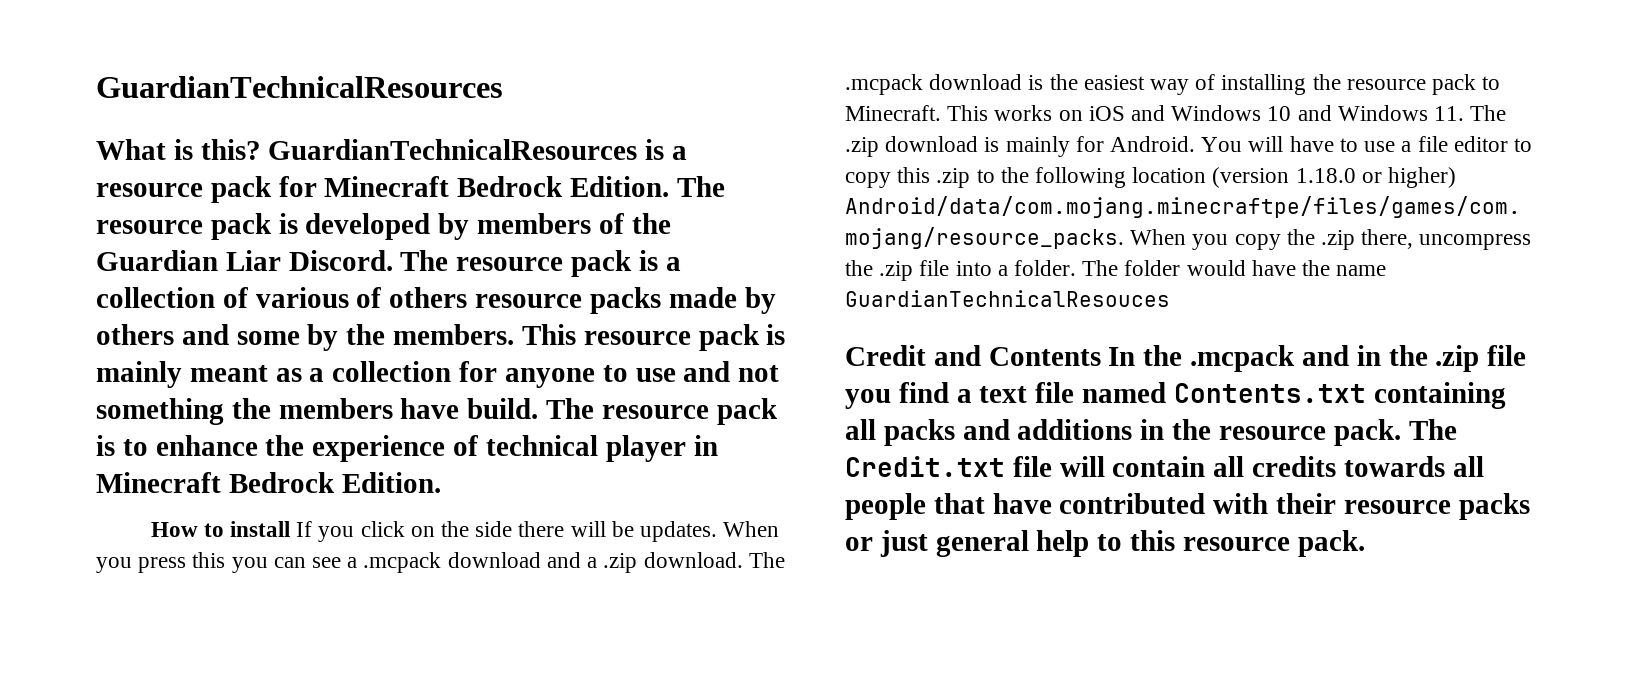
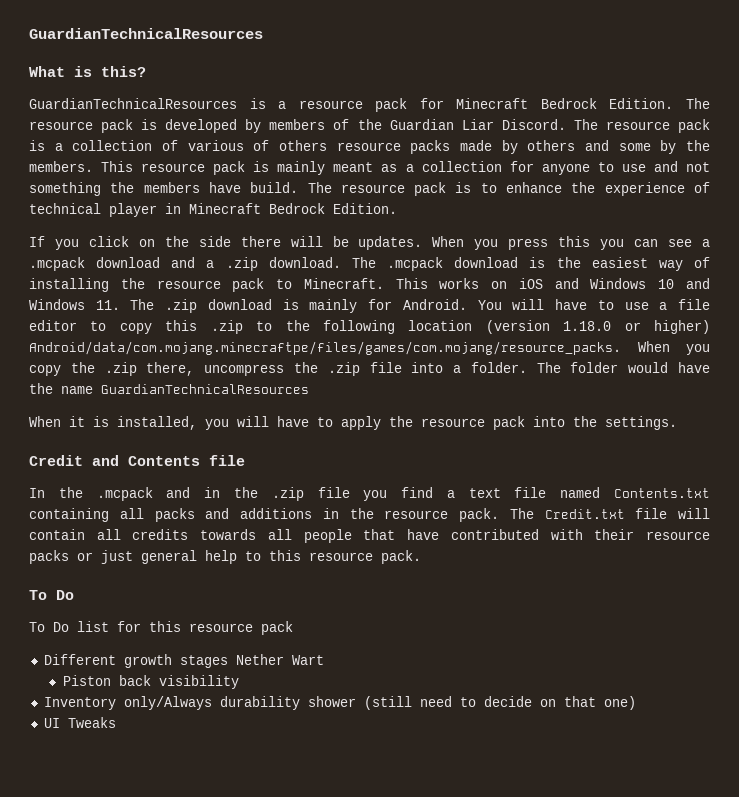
(261, 149) none -> (146, 71) //
[150,521,290,537] How to install -> (397, 208) none
[845,290,1170,307] GuardianTechnicalResouces -> [101,384,309,394] [29,416,677,430] GuardianTechnicalResources // When it is installed, you will have to apply the resource pack into the settings.
(1101, 356) none -> [209,455,245,466] file //
(1365, 543) none -> [29,590,74,600] [29,621,293,635] [43,654,324,668] [62,675,239,689] [43,696,636,710] [43,717,116,728] // To Do // To Do list for this resource pack // Different growth stages Nether Wart // Piston back visibility // Inventory only/Always durability shower (still need to decide on that one) // UI Tweaks

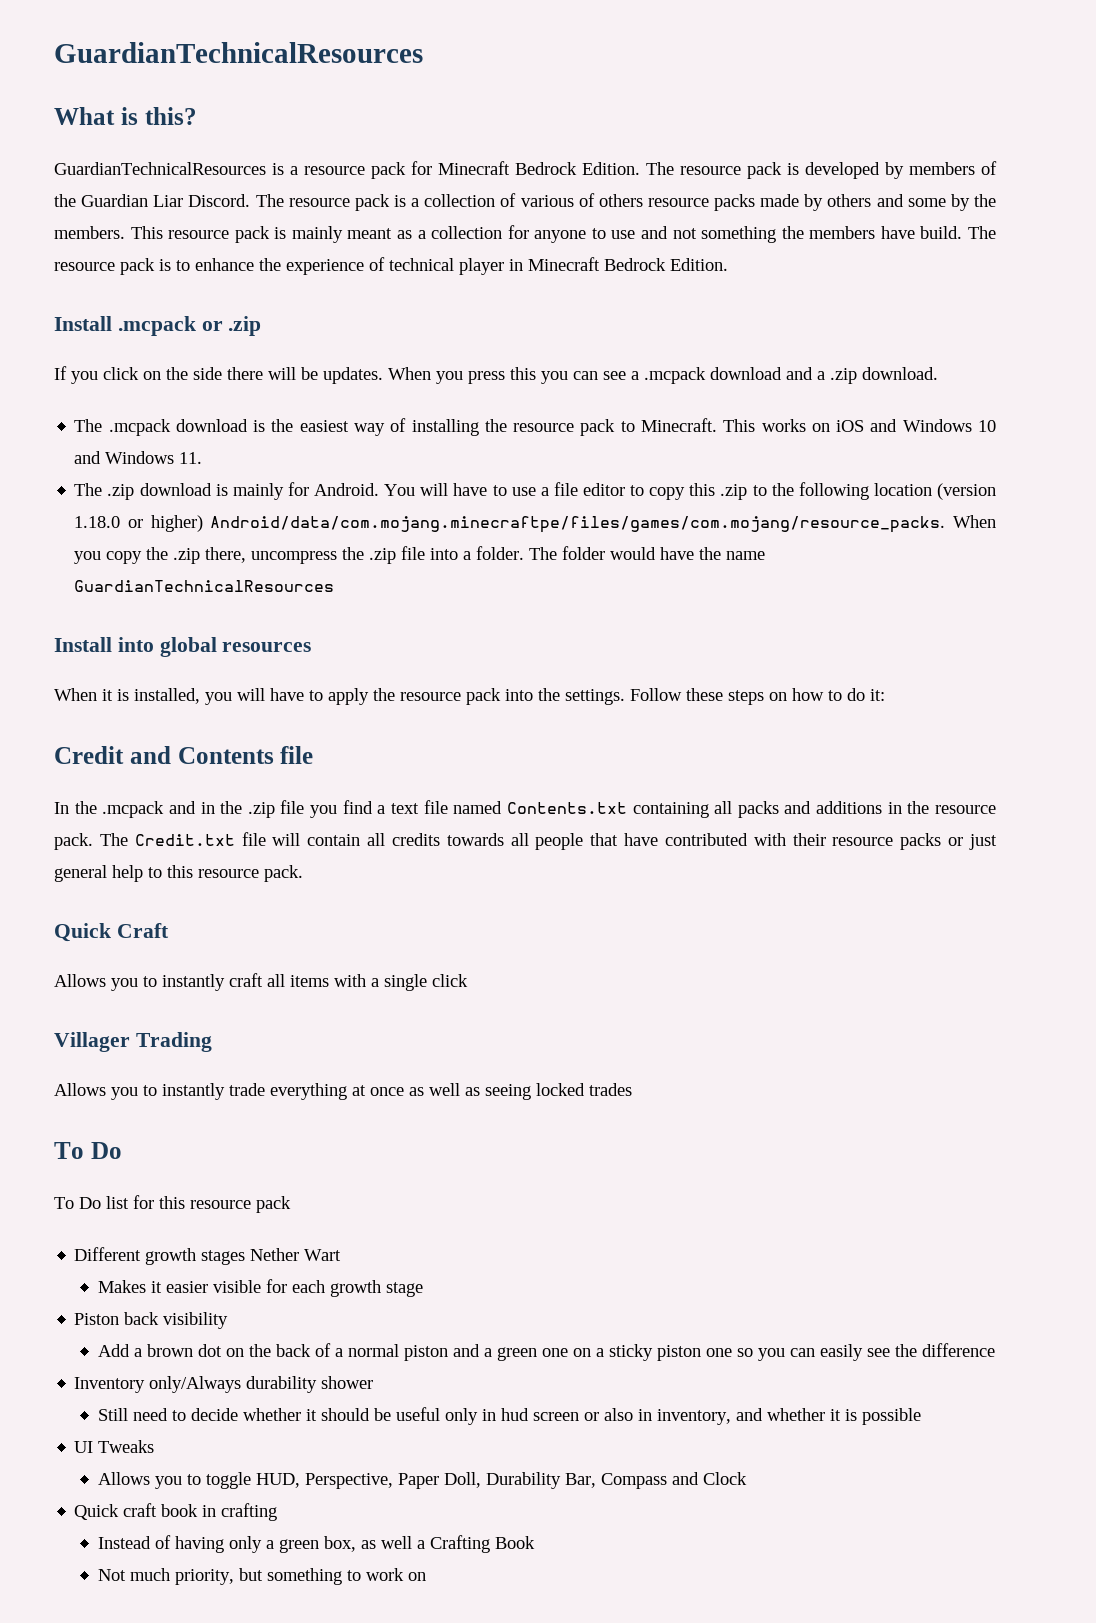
(397, 208) none -> [54,316,262,336] // Install .mcpack or .zip
(341, 262) none -> (938, 373) //
(120, 305) none -> (203, 458) //
(309, 389) none -> [54,637,312,657] // Install into global resources
(677, 423) none -> [630,688,885,705] Follow these steps on how to do it:
(421, 557) none -> [54,923,169,942] [54,973,468,991] [54,1032,212,1052] [54,1083,632,1100] // Quick Craft // Allows you to instantly craft all items with a single click // Villager Trading // Allows you to instantly trade everything at once as well as seeing locked trades
[62,675,239,689] Piston back visibility -> [97,1279,423,1297] [74,1312,229,1329] [97,1343,995,1361] Makes it easier visible for each growth stage // Piston back visibility // Add a brown dot on the back of a normal piston and a green one on a sticky piston one so you can easily see the difference
[363,696,412,710] (still -> [97,1408,128,1421] // Still
[539,696,636,710] [43,717,116,728] on that one) // UI Tweaks -> [242,1407,921,1425] [74,1440,155,1453] [97,1472,747,1489] [74,1503,278,1521] [97,1535,535,1553] [97,1568,426,1585] whether it should be useful only in hud screen or also in inventory, and whether it is possible // UI Tweaks // Allows you to toggle HUD, Perspective, Paper Doll, Durability Bar, Compass and Clock // Quick craft book in crafting // Instead of having only a green box, as well a Crafting Book // Not much priority, but something to work on

